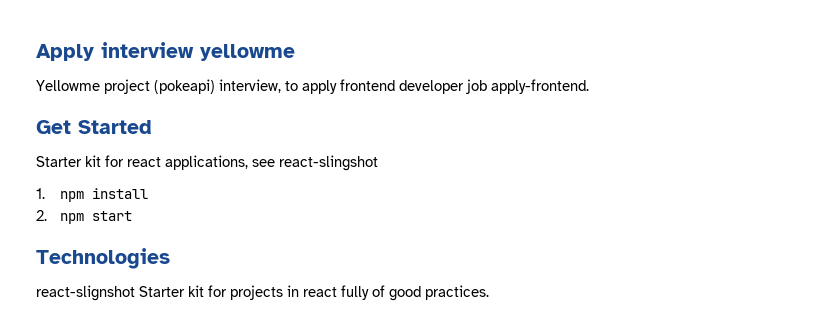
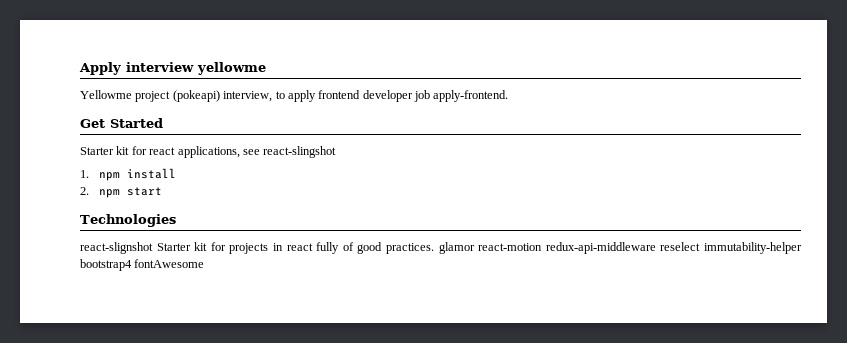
(489, 292) none -> [438,242,803,254] [80,259,205,271] glamor react-motion redux-api-middleware reselect immutability-helper bootstrap4 fontAwesome

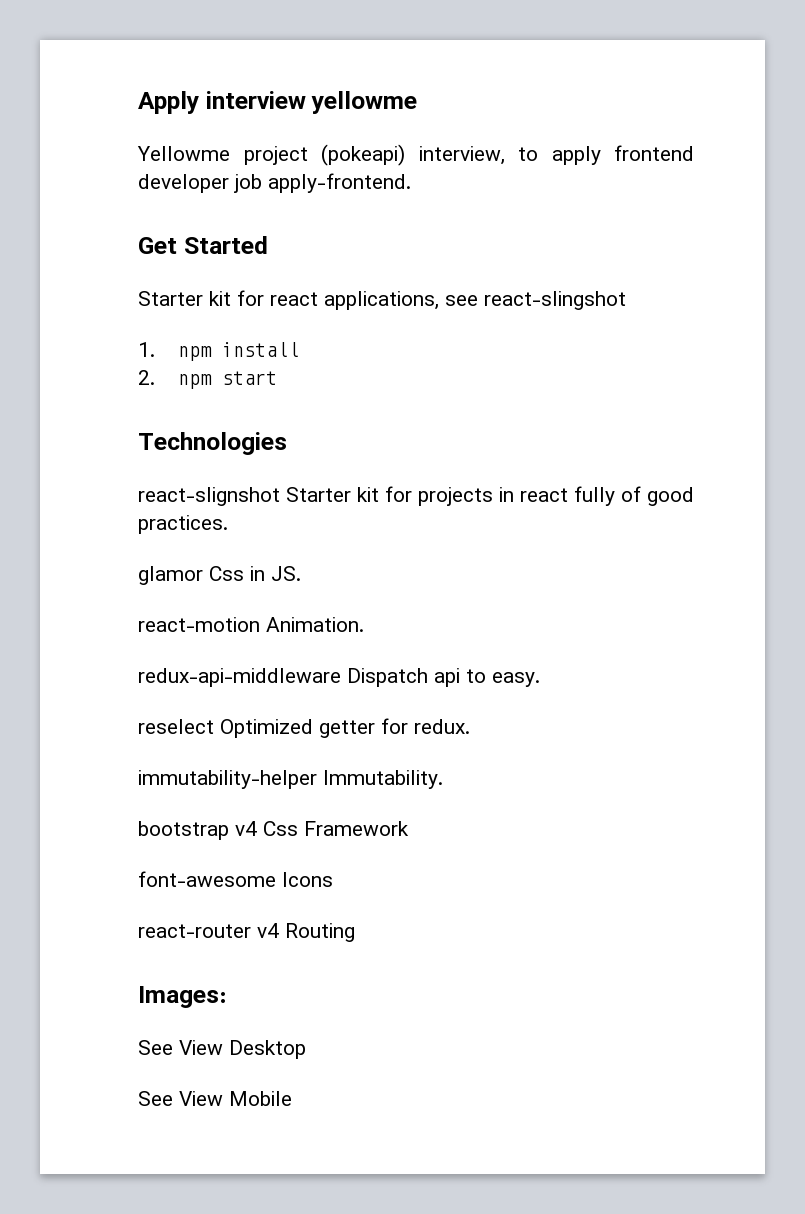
[438,242,803,254] [80,259,205,271] glamor react-motion redux-api-middleware reselect immutability-helper bootstrap4 fontAwesome -> [138,566,301,585] [138,617,364,632] [138,668,540,687] [138,718,470,738] [138,770,443,789] [138,821,409,840] [138,871,333,887] [138,923,355,942] [138,986,227,1008] [138,1040,306,1059] [138,1091,292,1106] // glamor Css in JS. // react-motion Animation. // redux-api-middleware Dispatch api to easy. // reselect Optimized getter for redux. // immutability-helper Immutability. // bootstrap v4 Css Framework // font-awesome Icons // react-router v4 Routing // Images: // See View Desktop // See View Mobile

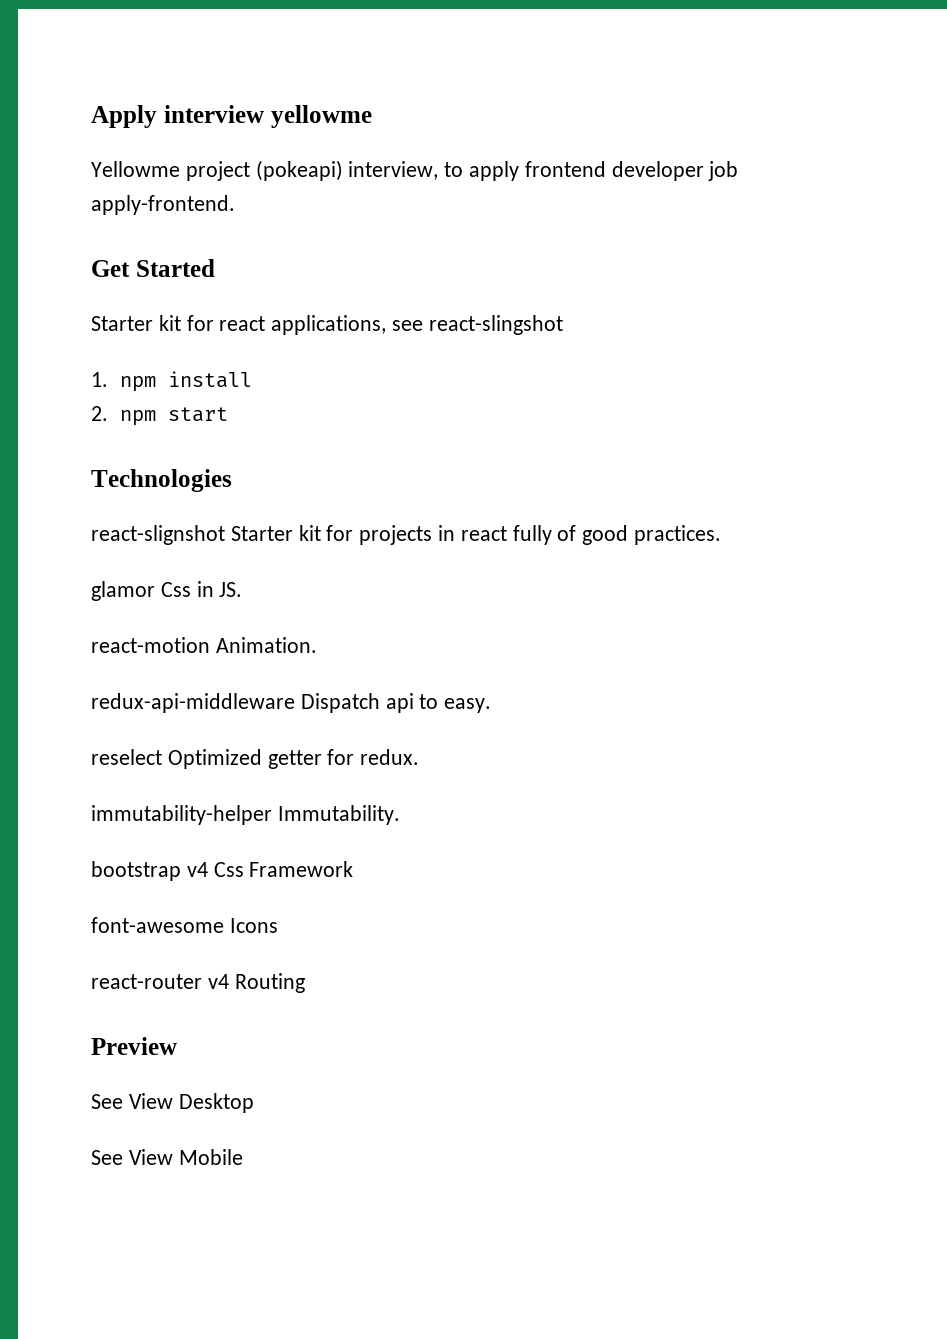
[138,986,227,1008] Images: -> [91,1037,177,1055] Preview

